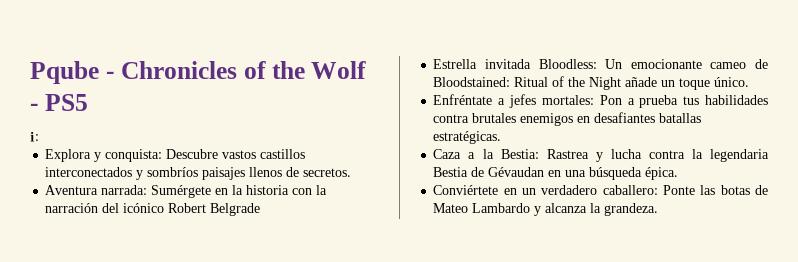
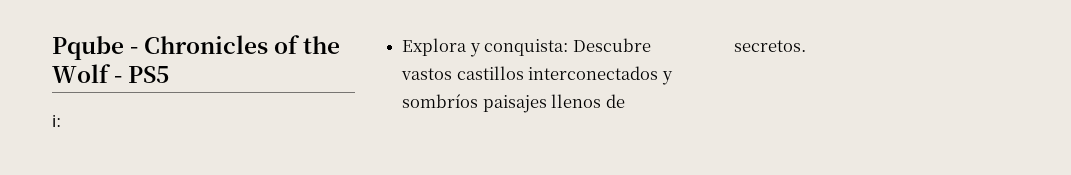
[45,185,328,198] [45,203,261,216] [433,59,768,69] [433,76,750,90] [433,94,768,108] [433,112,702,126] [433,131,502,144] [433,149,769,162] [433,167,679,180] [433,185,768,195] [433,203,659,216] // Aventura narrada: Sumérgete en la historia con la narración del icónico Robert Belgrade // Estrella invitada Bloodless: Un emocionante cameo de Bloodstained: Ritual of the Night añade un toque único. // Enfréntate a jefes mortales: Pon a prueba tus habilidades contra brutales enemigos en desafiantes batallas estratégicas. // Caza a la Bestia: Rastrea y lucha contra la legendaria Bestia de Gévaudan en una búsqueda épica. // Conviértete en un verdadero caballero: Ponte las botas de Mateo Lambardo y alcanza la grandeza. -> (807, 46) none

